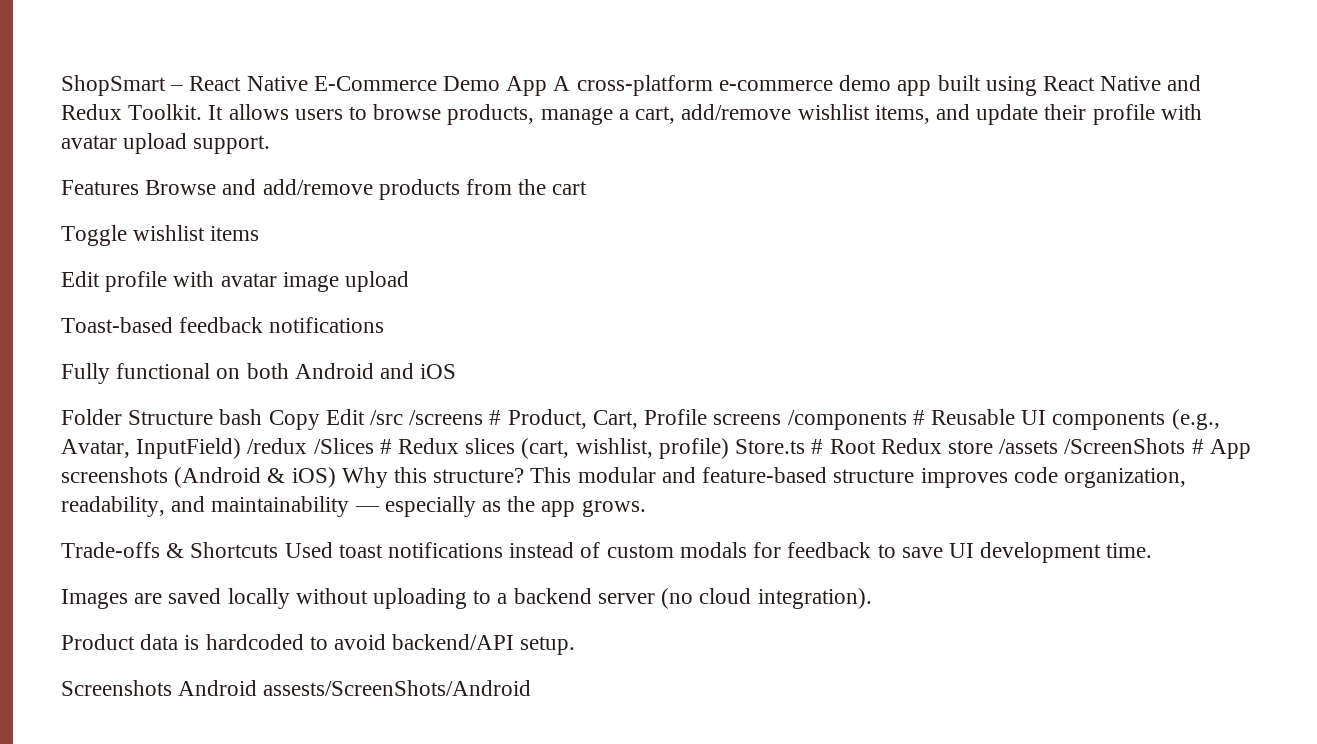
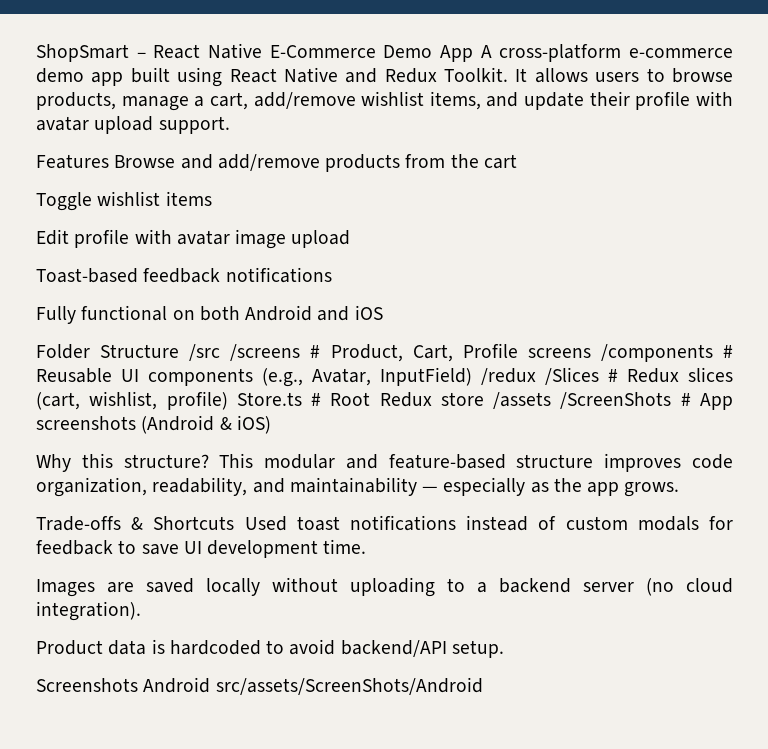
[219,409,365,430] bash Copy Edit -> (180, 351) none
(336, 477) none -> (271, 424) //
[263,680,532,696] assests/ScreenShots/Android -> [215,677,483,695] src/assets/ScreenShots/Android

